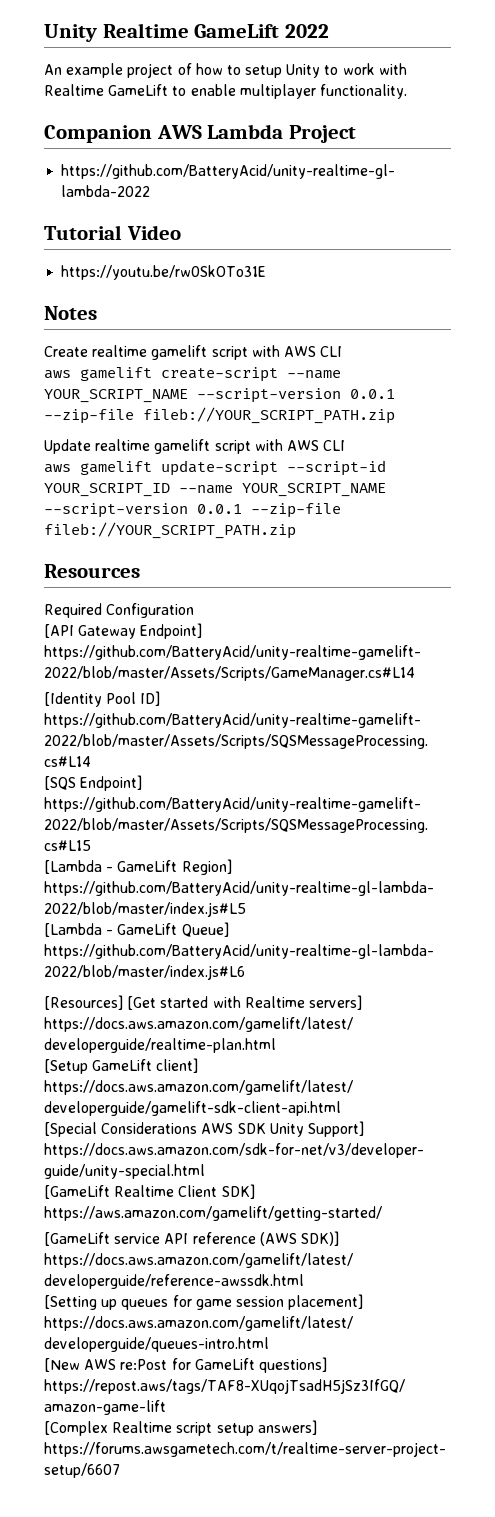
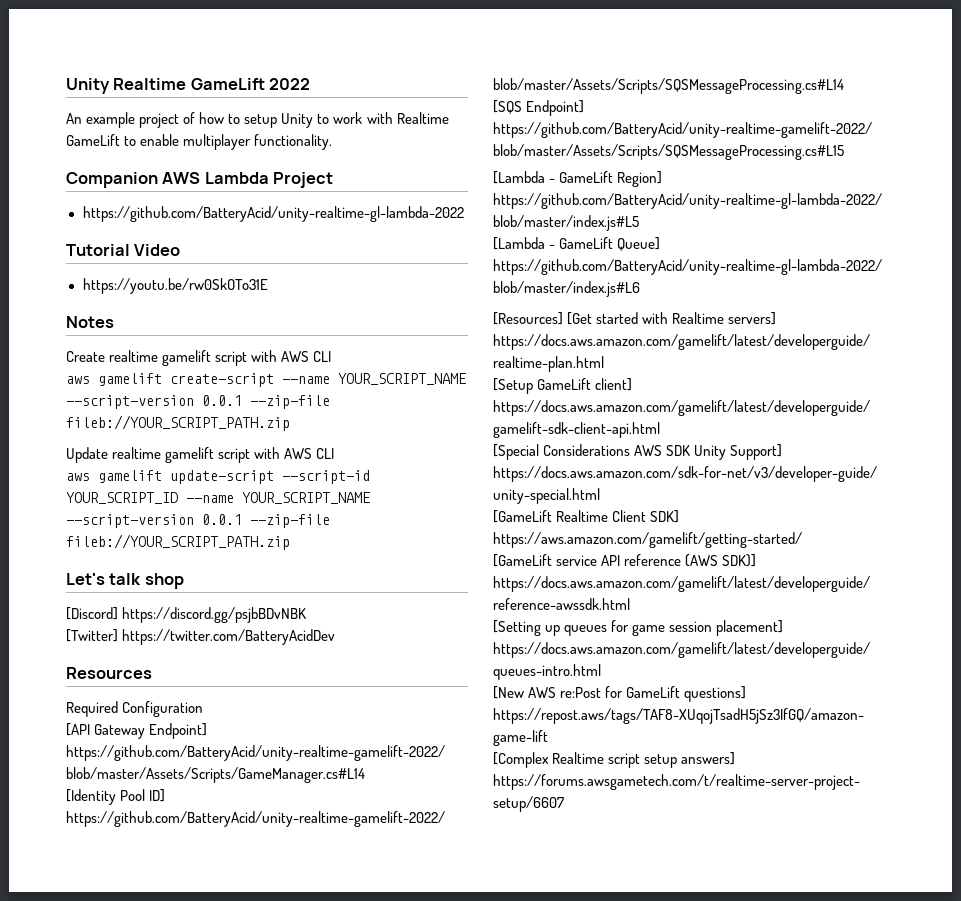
(296, 530) none -> [66,573,184,589] [66,607,307,623] [66,629,336,645] // Let's talk shop // [Discord] https://discord.gg/psjbBDvNBK // [Twitter] https://twitter.com/BatteryAcidDev

